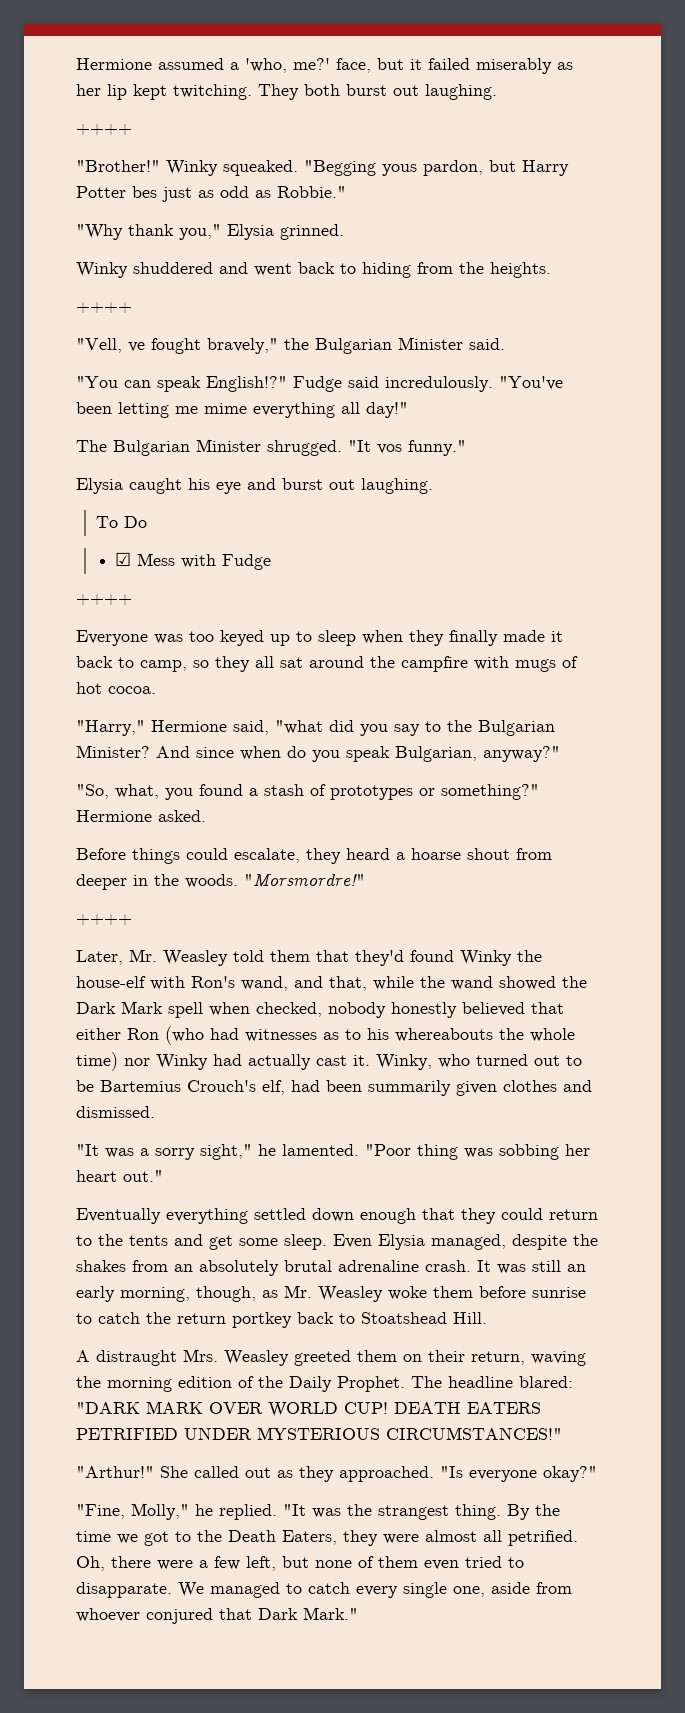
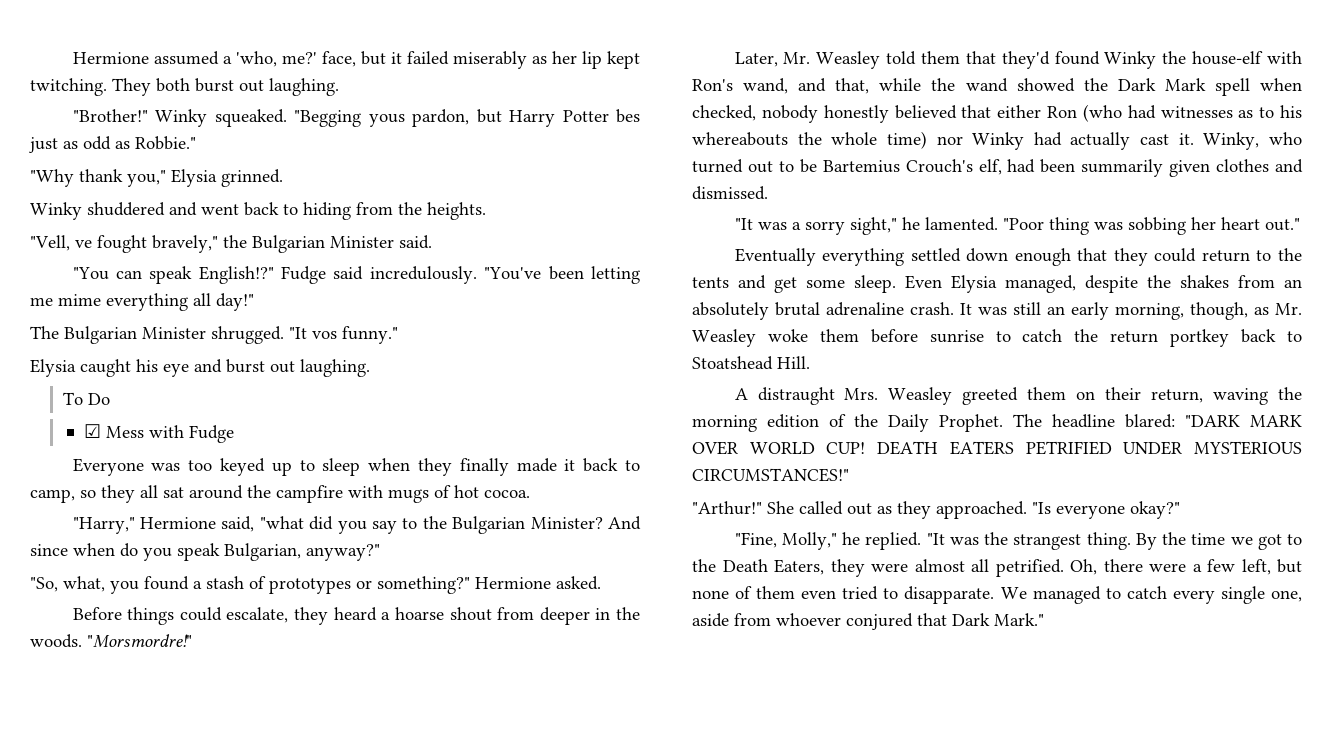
[76,124,132,135] // ++++ -> (339, 87) none
[76,302,132,313] // ++++ -> (486, 211) none
[76,594,132,605] // ++++ -> (234, 434) none
[76,914,132,925] // ++++ -> (192, 641) none

